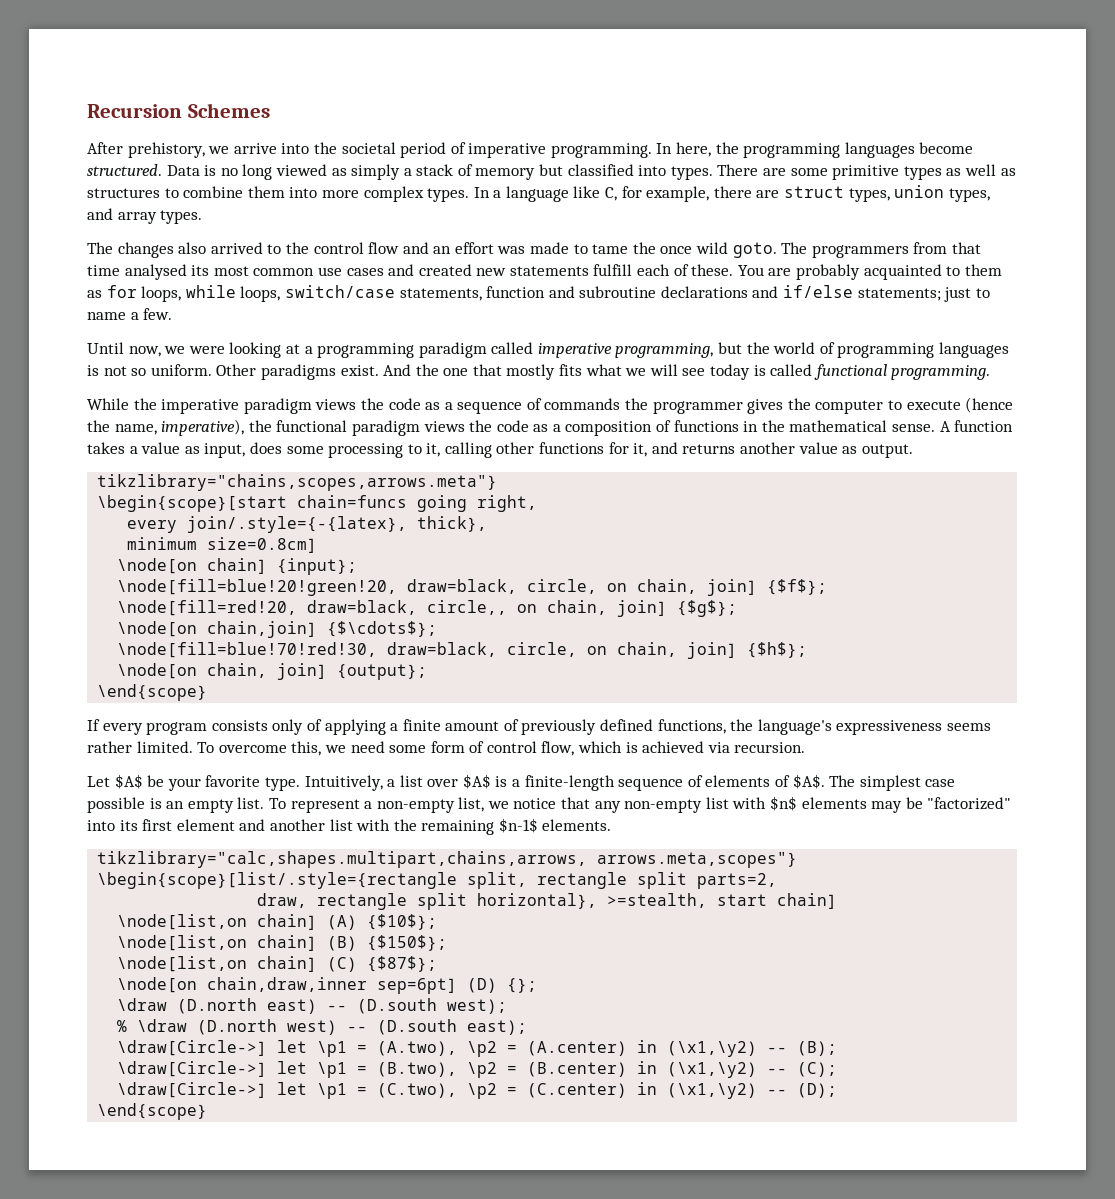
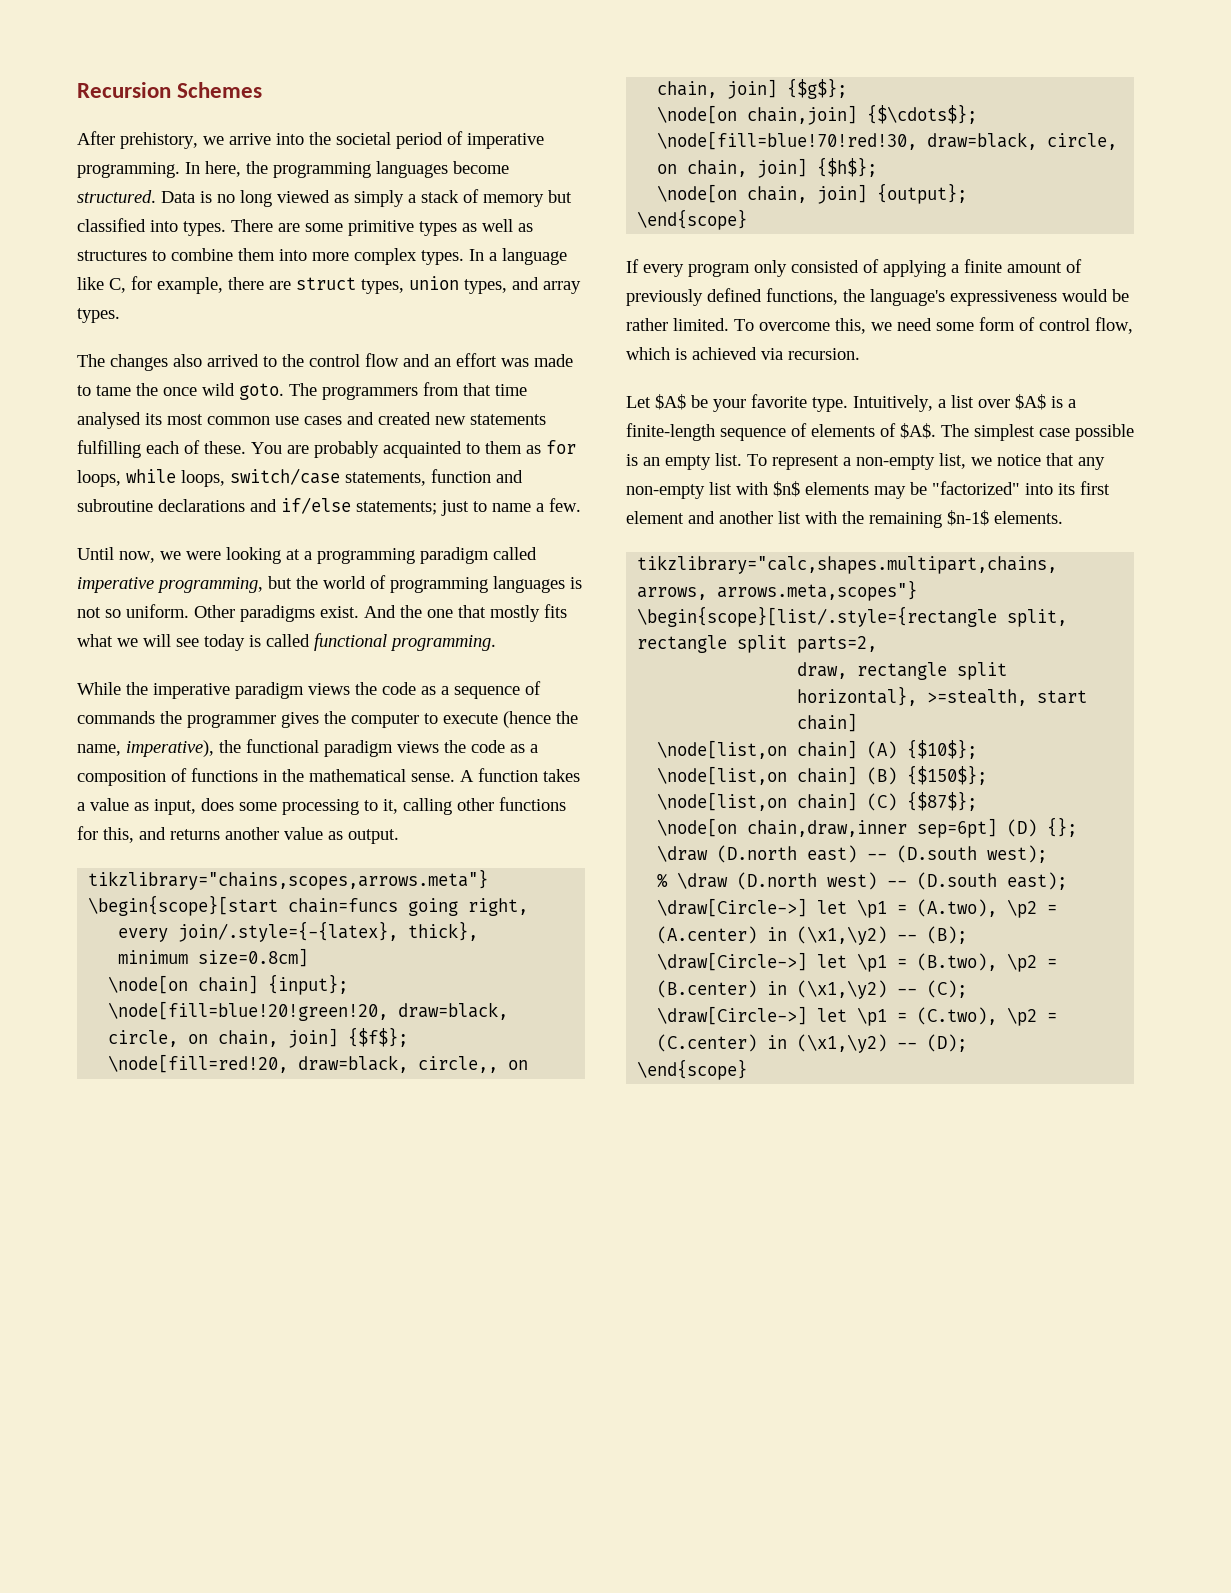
[593,264,633,276] fulfill -> [77,440,141,458] fulfilling
[633,443,648,457] it, -> [103,827,134,843] this,
[211,719,304,735] consists only -> [754,260,859,277] only consisted
[947,723,992,731] seems -> [1062,289,1129,302] would be

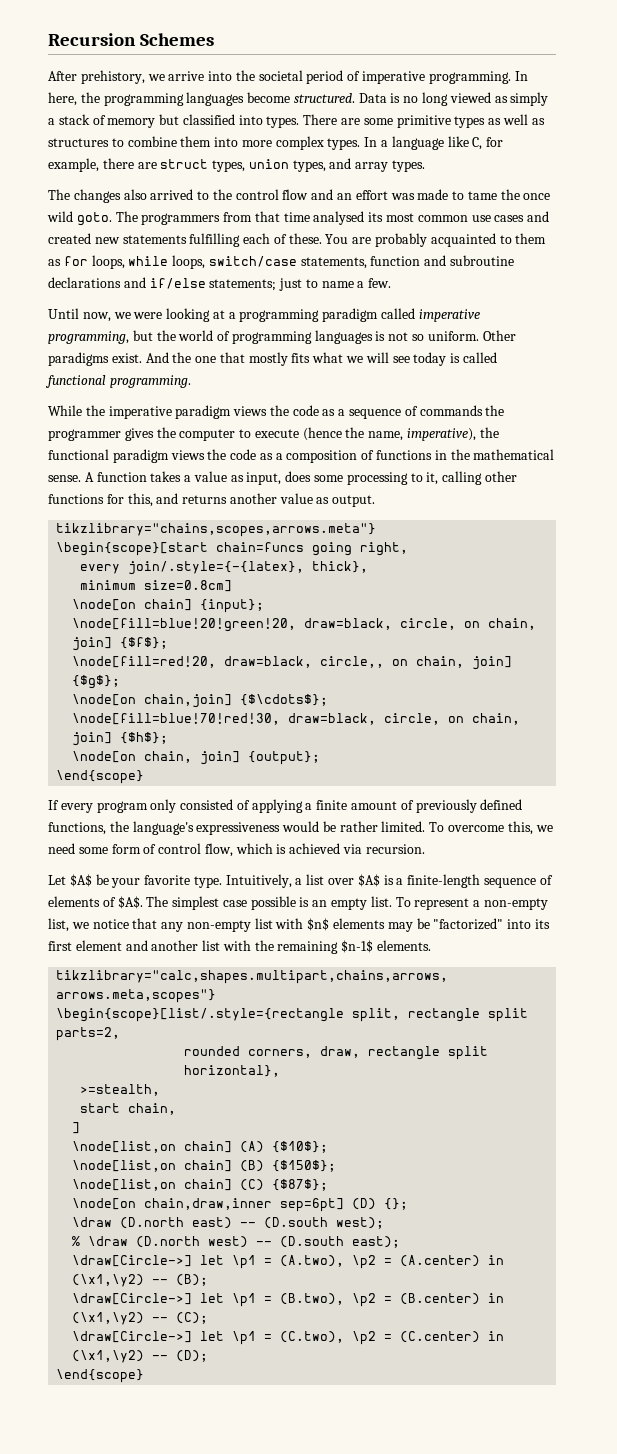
(878, 644) none -> [184,1046,313,1058] rounded corners,
(918, 696) none -> (281, 1071) //
[1037,690,1088,704] [797,713,858,732] start chain] -> [80,1103,177,1115] [72,1122,81,1134] // start chain, // ]

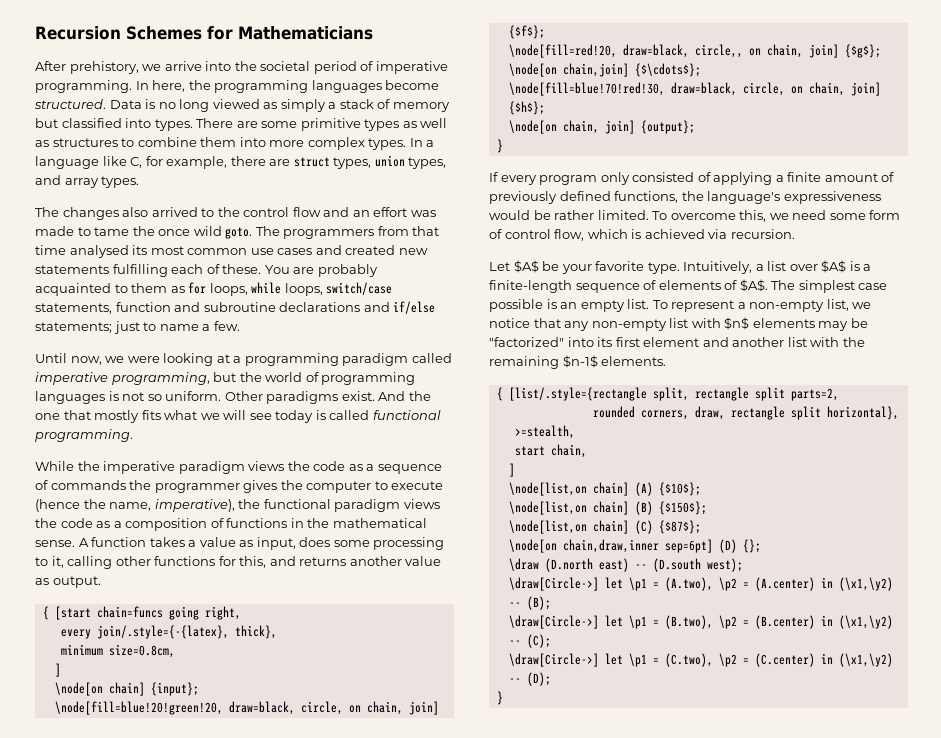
(215, 39) none -> [207,26,373,40] for Mathematicians
[56,523,377,537] [56,542,209,556] tikzlibrary="chains,scopes,arrows.meta"} // \begin{scope}[start -> [42,606,91,620] { [start
[144,580,233,592] size=0.8cm] -> [108,644,175,658] [54,663,61,677] size=0.8cm, // ]
[56,770,145,784] \end{scope} -> [496,139,503,153] }
[56,970,449,984] [56,989,217,1003] [56,1008,345,1022] tikzlibrary="calc,shapes.multipart,chains,arrows, arrows.meta,scopes"} // \begin{scope}[list/.style={rectangle -> [496,387,647,401] { [list/.style={rectangle
[72,1236,401,1248] // % \draw (D.north west) -- (D.south east); -> (743, 565) none
[56,1369,145,1383] \end{scope} -> [496,691,503,705] }

